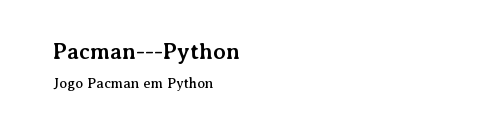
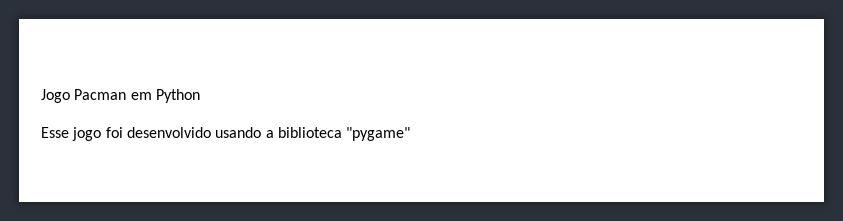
[53,43,240,64] Pacman---Python // -> (41, 96) none
(213, 84) none -> [41,127,411,141] // Esse jogo foi desenvolvido usando a biblioteca "pygame"

